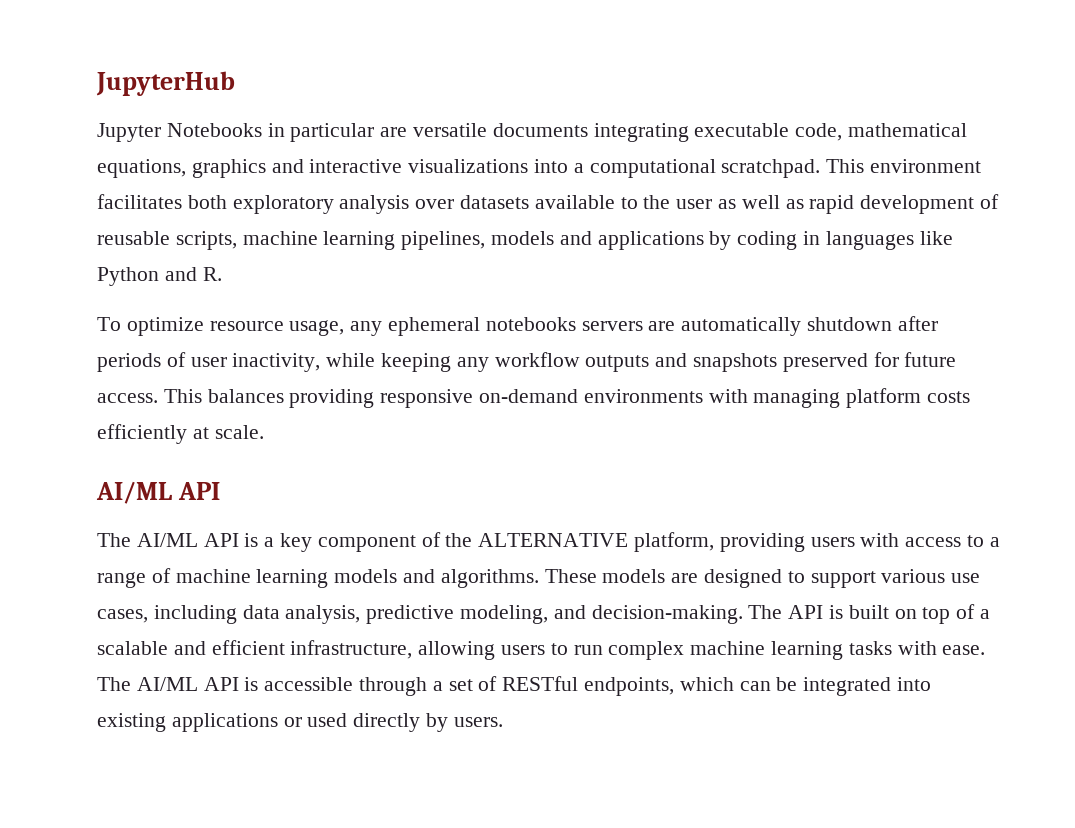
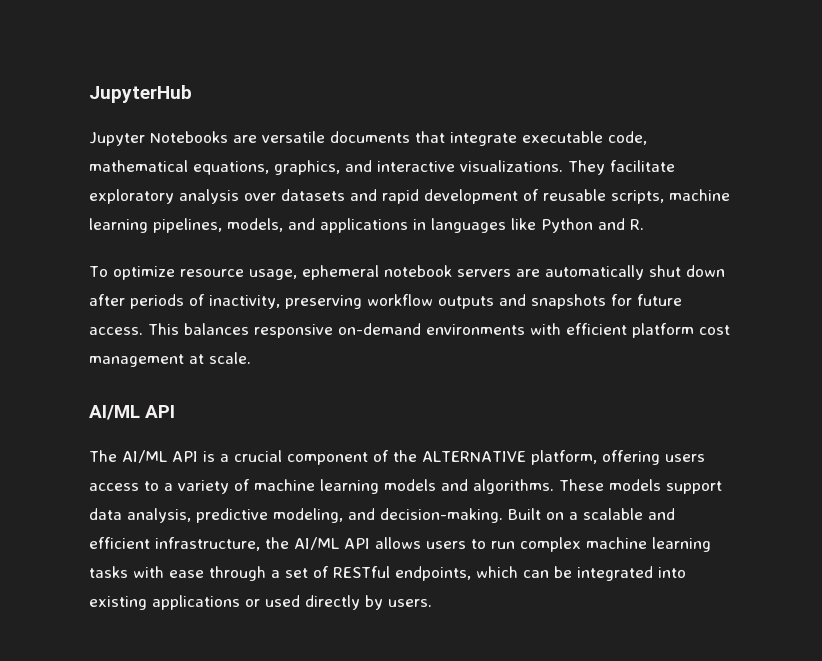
[267,123,375,142] in particular -> (228, 137) none
[593,123,689,142] integrating -> [415,131,517,146] that integrate
[191,159,266,178] graphics -> [274,160,340,175] graphics,
[408,159,982,178] [97,194,804,214] visualizations into a computational scratchpad. This environment facilitates both exploratory analysis over datasets available to the user as well as -> [460,160,675,175] [89,189,377,204] visualizations. They facilitate exploratory analysis over datasets and
[491,231,555,245] models -> [227,218,283,232] models,
[709,231,798,250] by coding -> (408, 225) none
[350,317,576,336] any ephemeral notebooks -> [301,265,452,280] ephemeral notebook
[807,317,893,331] shutdown -> [648,265,725,277] shut down
[190,353,489,372] user inactivity, while keeping any -> [209,295,362,309] inactivity, preserving
[782,353,868,372] preserved -> (606, 301) none
[289,389,375,408] providing -> (249, 329) none
[753,388,971,408] [97,424,187,444] managing platform costs efficiently -> [566,323,730,338] [89,354,184,367] efficient platform cost management
[280,533,313,552] key -> [234,450,282,462] crucial
[719,533,900,552] providing users with -> [601,450,705,465] offering users
[97,572,146,588] range -> [178,480,229,494] variety
[671,569,981,588] [97,605,237,624] are designed to support various use cases, including -> [666,481,722,494] support
[748,604,976,624] The API is built on top of -> [508,508,564,520] Built on
[418,641,496,660] allowing -> [265,537,421,550] the AI/ML API allows
[942,645,986,655] [97,677,354,691] ease. The AI/ML API is accessible -> [169,570,204,578] ease

